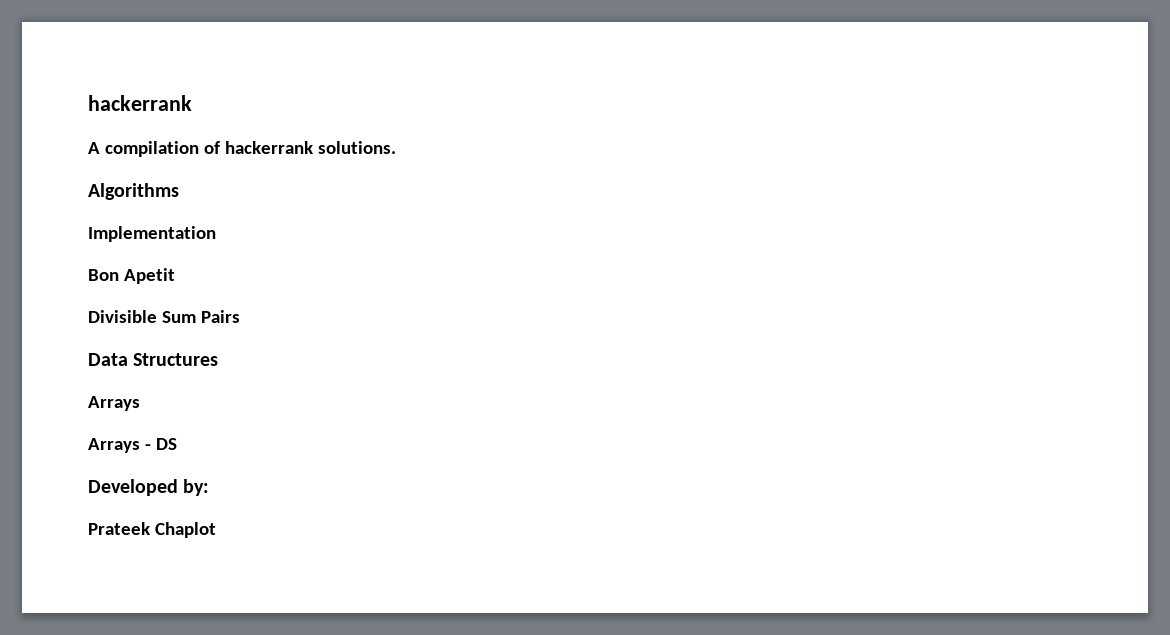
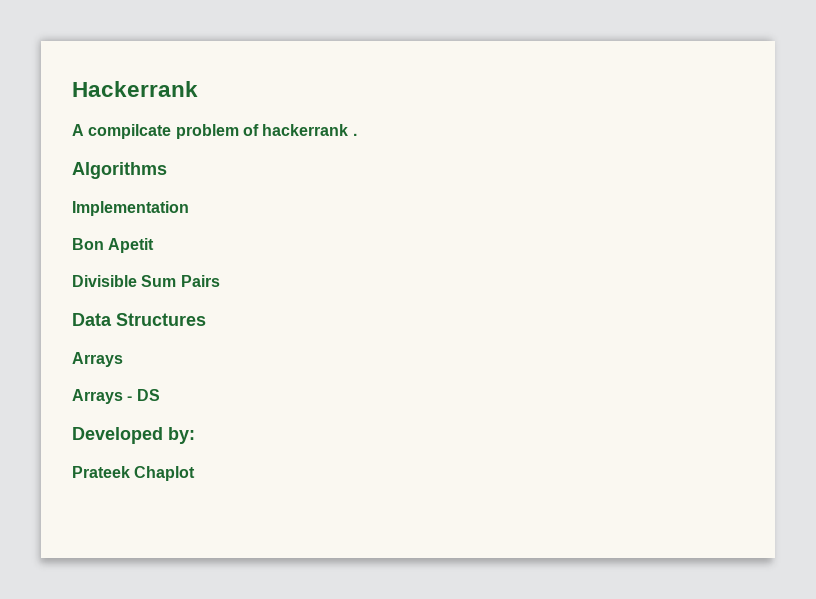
[88,95,192,111] hackerrank -> [72,81,198,97] Hackerrank
[104,141,199,157] compilation -> [88,124,239,139] compilcate problem
[317,141,396,154] solutions. -> [352,133,357,136] .

